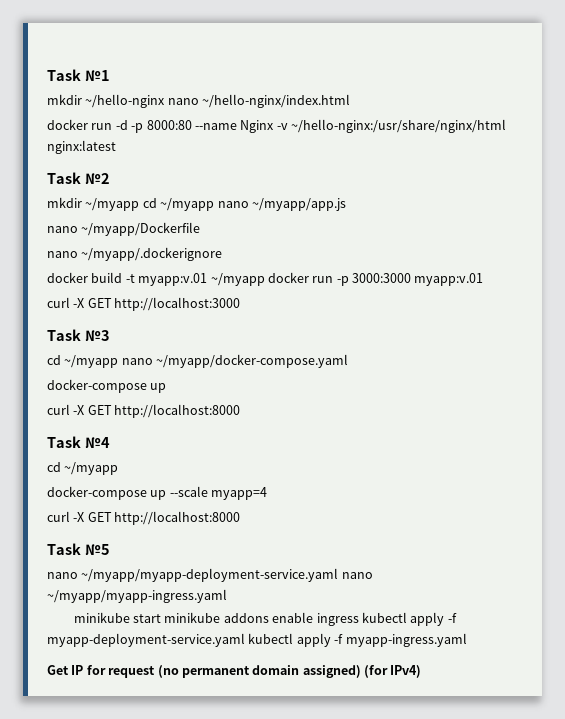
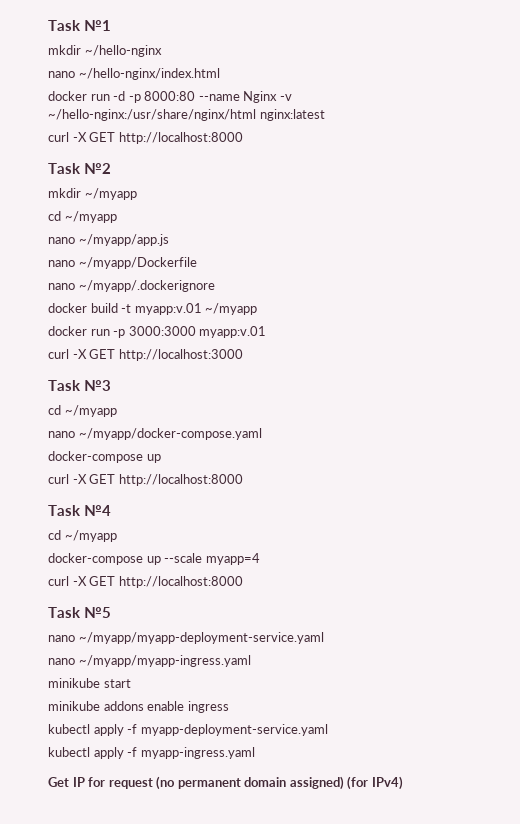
(166, 101) none -> (162, 51) //
(116, 147) none -> [48,132,243,144] // curl -X GET http://localhost:8000
[142,198,215,211] cd ~/myapp -> [48,211,117,223] // cd ~/myapp //
(265, 279) none -> (258, 309) //
(119, 361) none -> (117, 411) //
(339, 575) none -> (324, 638) //
(162, 618) none -> (131, 683) //
(359, 619) none -> (229, 707) //
(245, 640) none -> (328, 730) //

